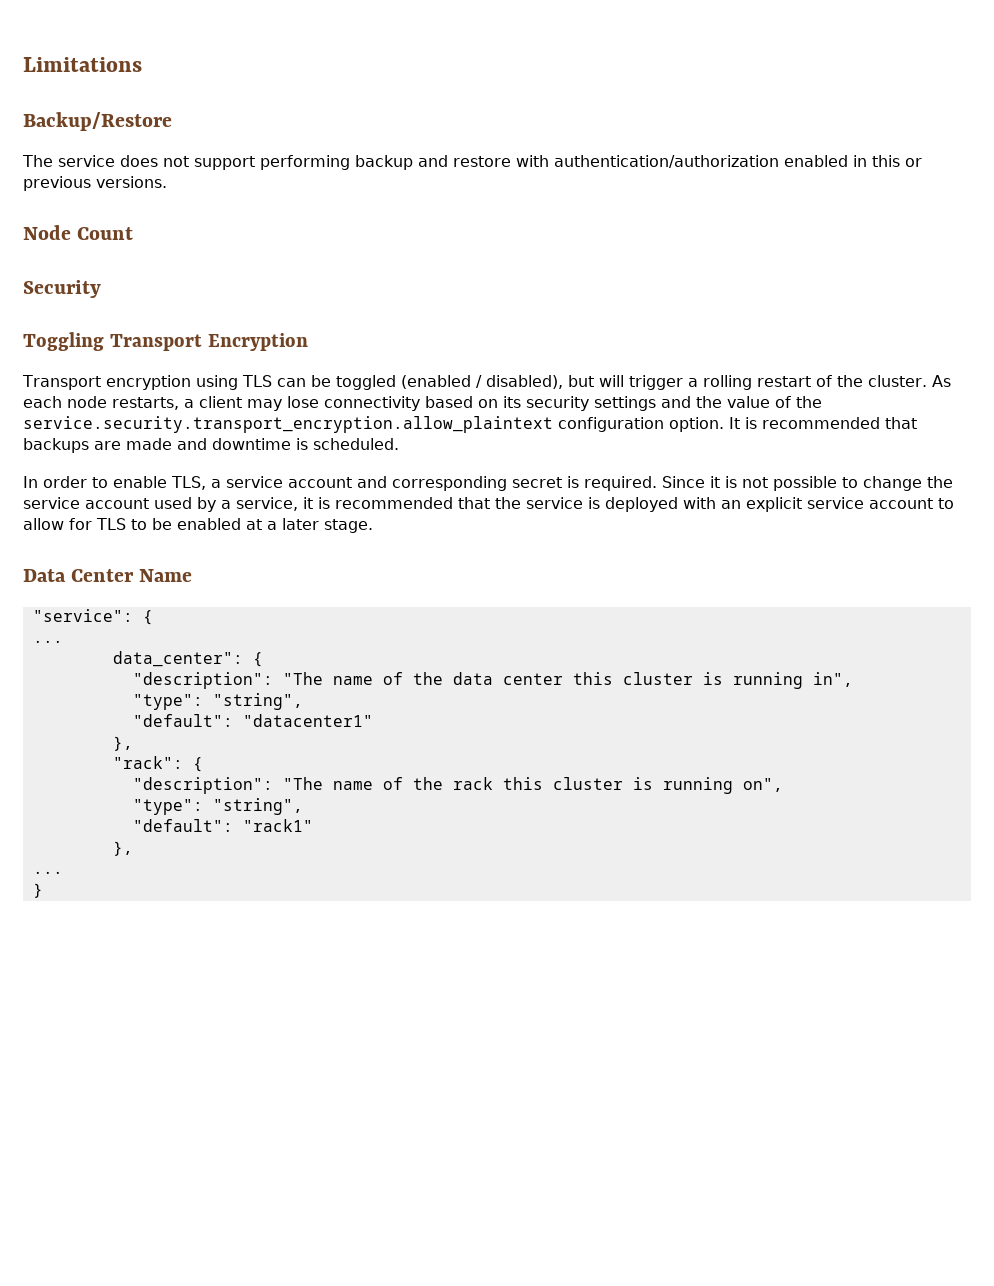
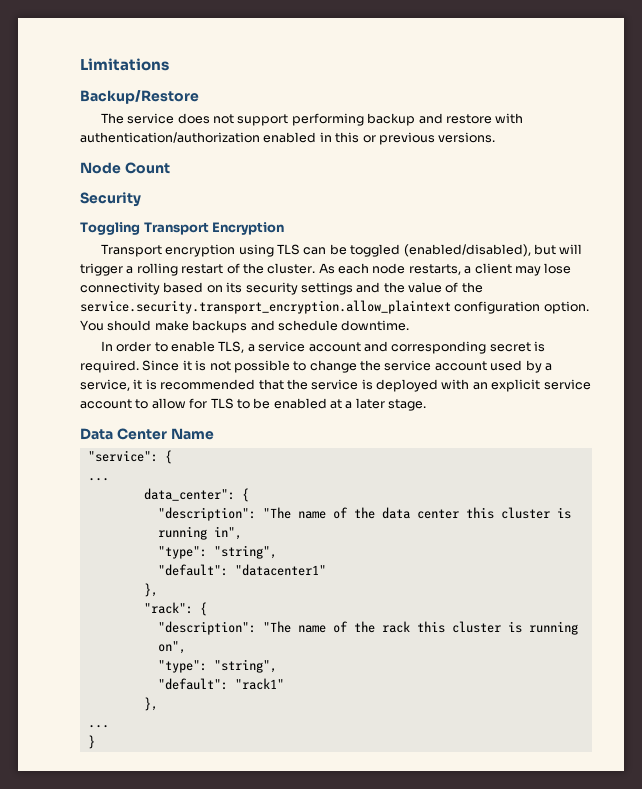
[400,375,563,389] (enabled / disabled), -> [403,244,531,257] (enabled/disabled),
[729,417,917,429] [23,438,399,453] It is recommended that backups are made and downtime is scheduled. -> [80,320,410,333] You should make backups and schedule downtime.

